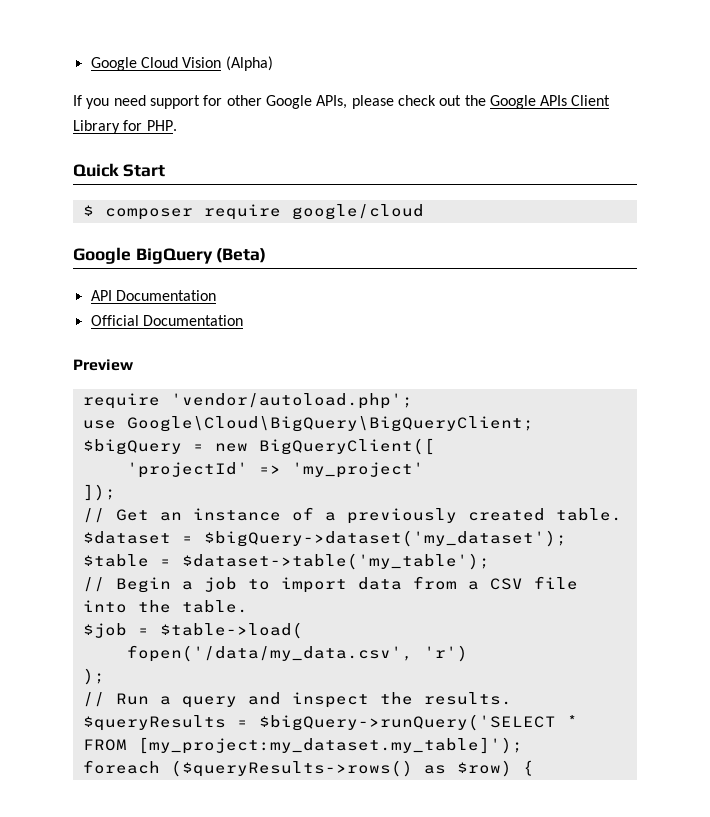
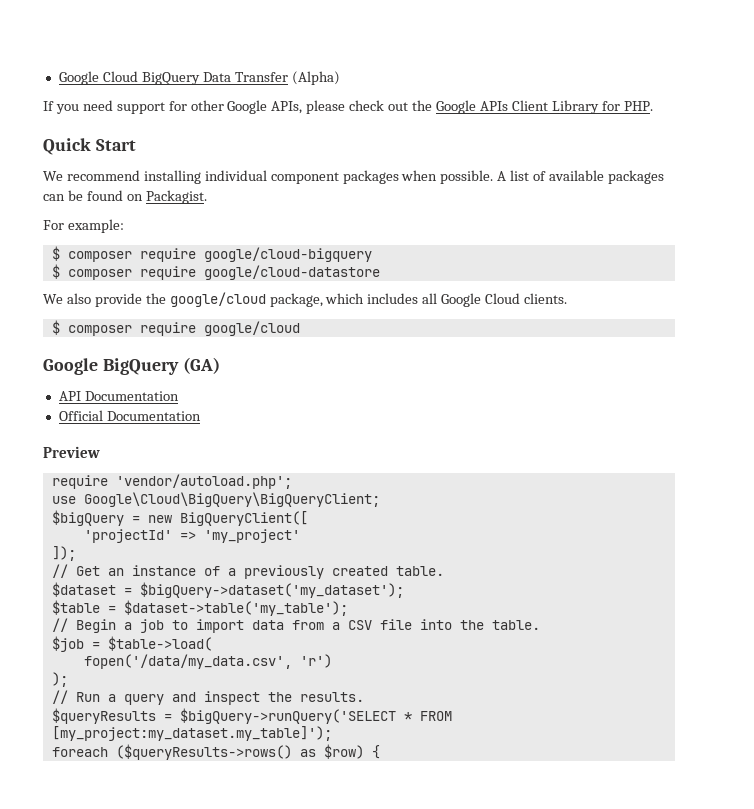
[90,57,222,71] Google Cloud Vision -> [58,71,288,85] Google Cloud BigQuery Data Transfer
(165, 170) none -> [43,170,664,184] [43,190,207,204] [43,219,124,233] [51,246,372,262] [51,264,380,280] [43,292,568,307] // We recommend installing individual component packages when possible. A list of available packages can be found on Packagist. // For example: // $ composer require google/cloud-bigquery // $ composer require google/cloud-datastore // We also provide the google/cloud package, which includes all Google Cloud clients.
[216,248,267,263] (Beta) -> [182,357,220,374] (GA)

